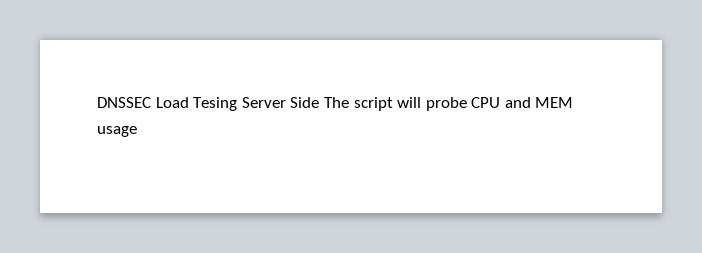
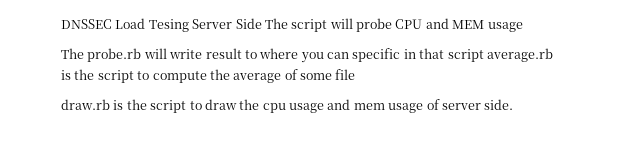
(137, 131) none -> [61,48,553,63] [61,69,356,83] [61,99,514,113] // The probe.rb will write result to where you can specific in that script average.rb is the script to compute the average of some file // draw.rb is the script to draw the cpu usage and mem usage of server side.

